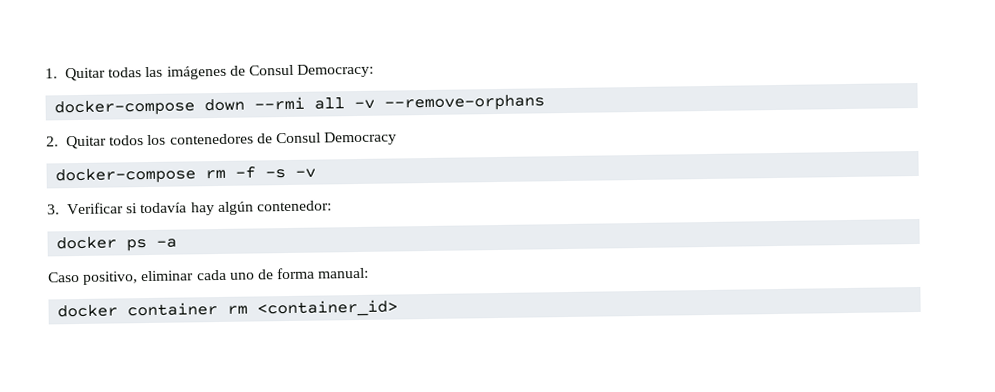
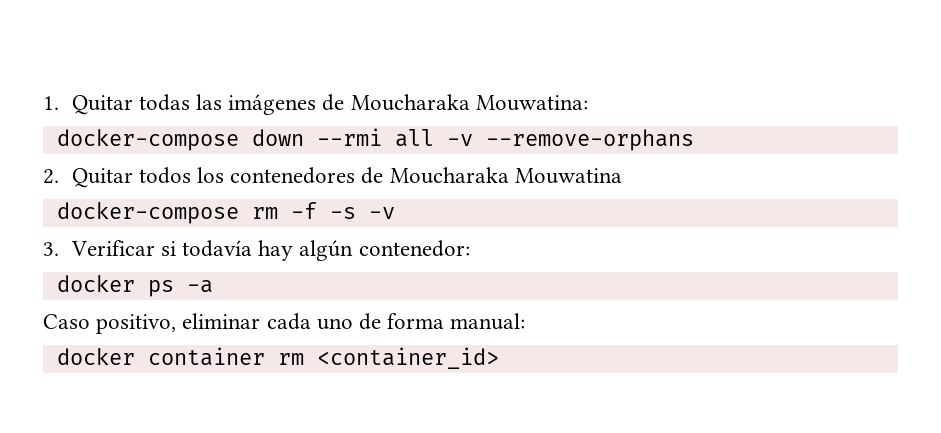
[248,63,375,78] Consul Democracy: -> [350,94,588,111] Moucharaka Mouwatina:
[275,131,398,146] Consul Democracy -> [389,167,622,184] Moucharaka Mouwatina

